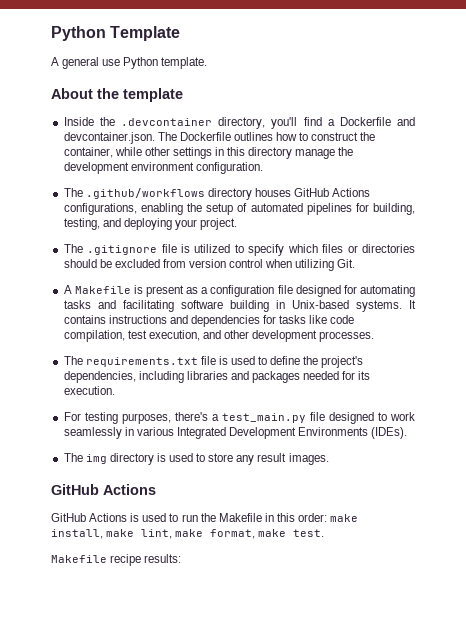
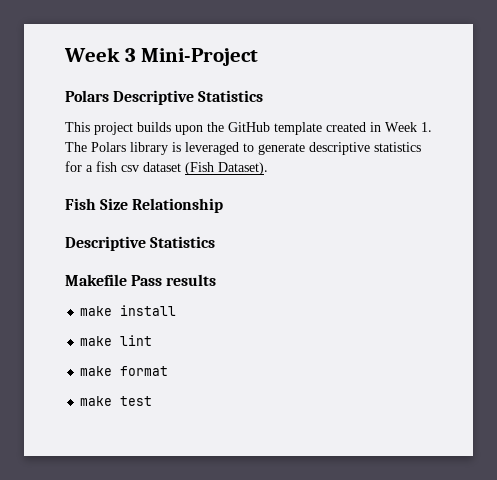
[51,26,181,41] [51,57,208,69] [51,88,183,102] [63,117,415,129] [63,132,376,144] [63,147,354,159] [63,162,263,174] [63,188,371,200] [63,203,415,215] [63,218,238,230] [63,244,416,256] [63,259,356,271] [63,285,415,297] [63,300,416,312] [63,315,355,327] [63,330,375,342] [63,356,364,368] [63,371,371,383] [63,386,115,395] [63,412,415,424] [63,427,408,439] [63,453,329,465] [51,484,156,495] [51,513,359,522] [51,529,325,539] [51,554,182,566] Python Template // A general use Python template. // About the template // Inside the .devcontainer directory, you'll find a Dockerfile and devcontainer.json. The Dockerfile outlines how to construct the container, while other settings in this directory manage the development environment configuration. // The .github/workflows directory houses GitHub Actions configurations, enabling the setup of automated pipelines for building, testing, and deploying your project. // The .gitignore file is utilized to specify which files or directories should be excluded from version control when utilizing Git. // A Makefile is present as a configuration file designed for automating tasks and facilitating software building in Unix-based systems. It contains instructions and dependencies for tasks like code compilation, test execution, and other development processes. // The requirements.txt file is used to define the project's dependencies, including libraries and packages needed for its execution. // For testing purposes, there's a test_main.py file designed to work seamlessly in various Integrated Development Environments (IDEs). // The img directory is used to store any result images. // GitHub Actions // GitHub Actions is used to run the Makefile in this order: make install, make lint, make format, make test. // Makefile recipe results: -> [64,47,259,66] [65,90,264,105] [65,122,432,135] [65,142,421,155] [65,161,268,175] [65,198,224,213] [65,236,216,251] [65,274,217,286] [80,305,177,316] [80,335,153,346] [80,366,169,376] [80,396,153,406] Week 3 Mini-Project // Polars Descriptive Statistics // This project builds upon the GitHub template created in Week 1. The Polars library is leveraged to generate descriptive statistics for a fish csv dataset (Fish Dataset). // Fish Size Relationship // Descriptive Statistics // Makefile Pass results // make install // make lint // make format // make test

